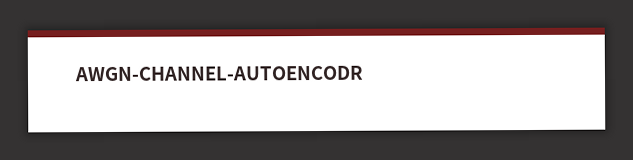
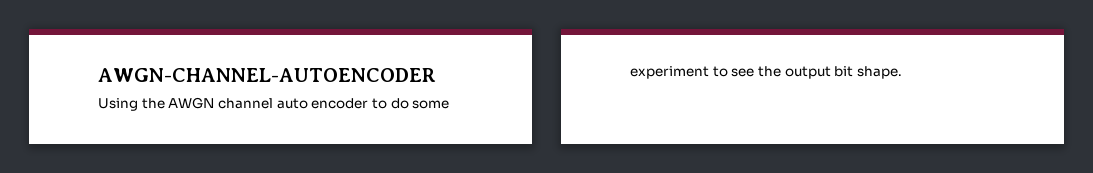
[74,65,363,82] AWGN-CHANNEL-AUTOENCODR -> [98,68,436,82] [98,97,450,111] [630,66,902,79] AWGN-CHANNEL-AUTOENCODER // Using the AWGN channel auto encoder to do some experiment to see the output bit shape.

